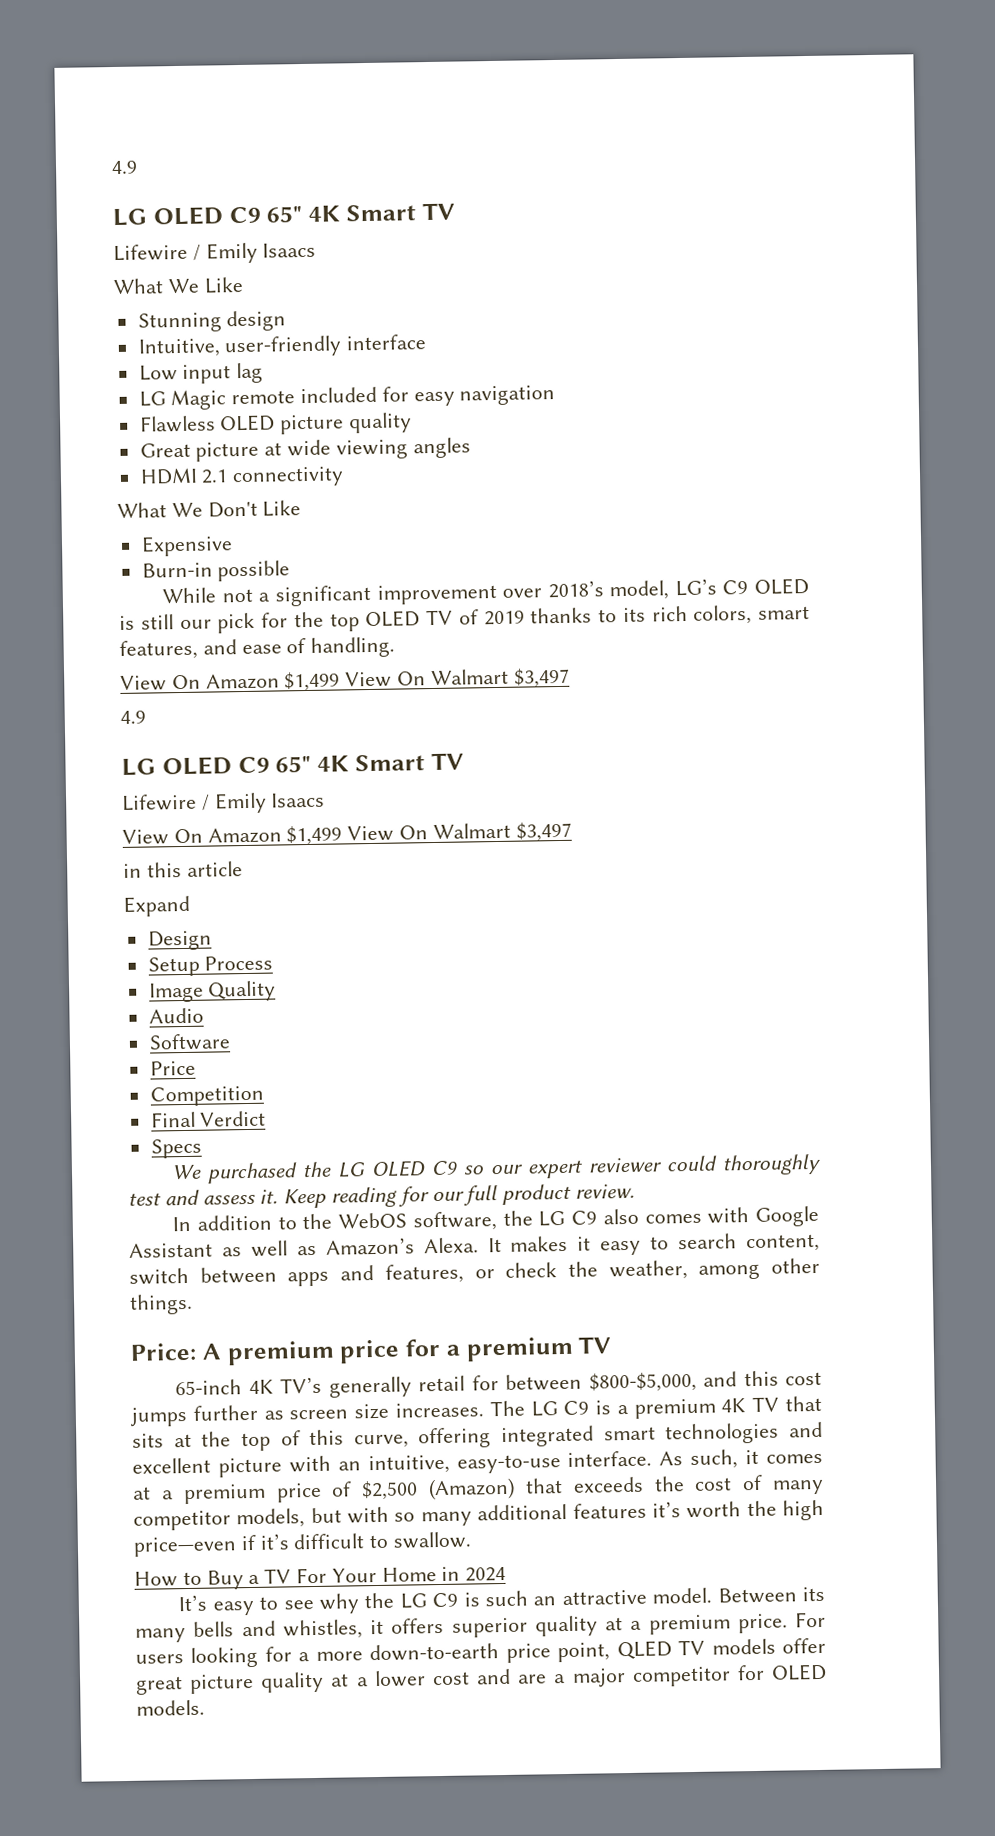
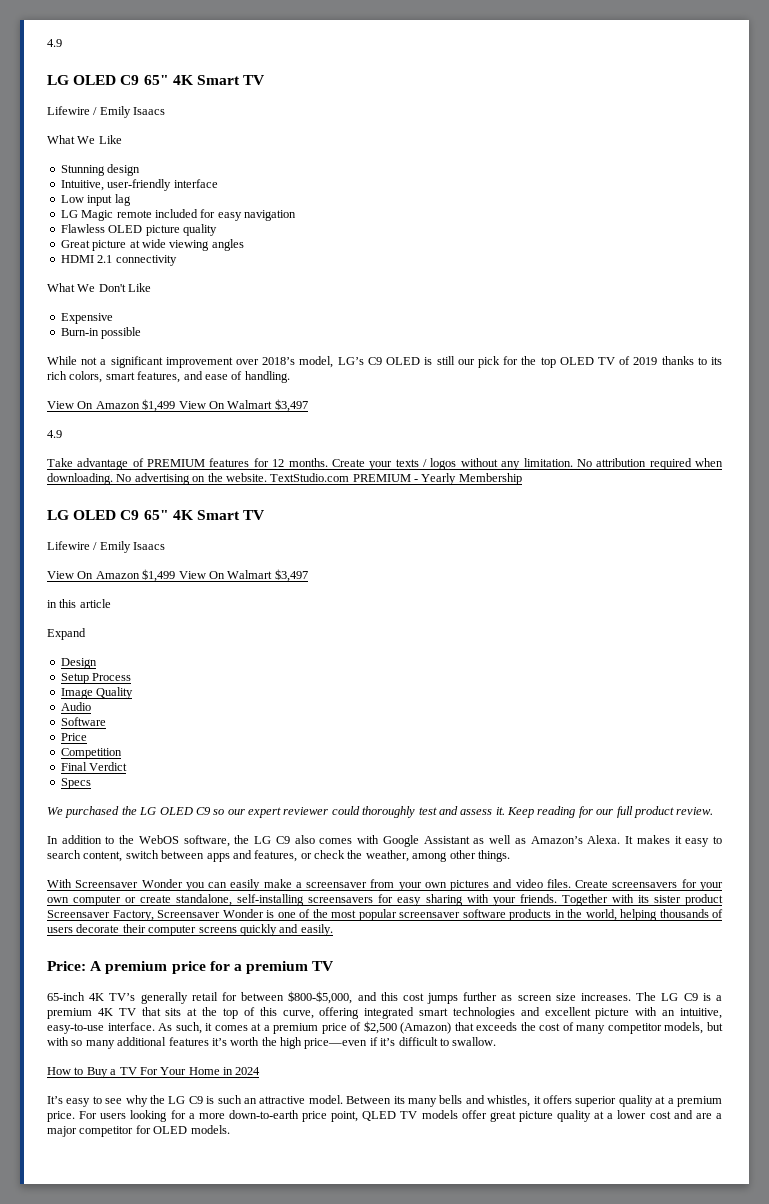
(146, 717) none -> [47,458,723,470] [47,473,522,485] // Take advantage of PREMIUM features for 12 months. Create your texts / logos without any limitation. No attribution required when downloading. No advertising on the website. TextStudio.com PREMIUM - Yearly Membership
(193, 1304) none -> [47,879,723,891] [47,894,723,906] [47,909,723,921] [47,924,333,936] // With Screensaver Wonder you can easily make a screensaver from your own pictures and video files. Create screensavers for your own computer or create standalone, self-installing screensavers for easy sharing with your friends. Together with its sister product Screensaver Factory, Screensaver Wonder is one of the most popular screensaver software products in the world, helping thousands of users decorate their computer screens quickly and easily.

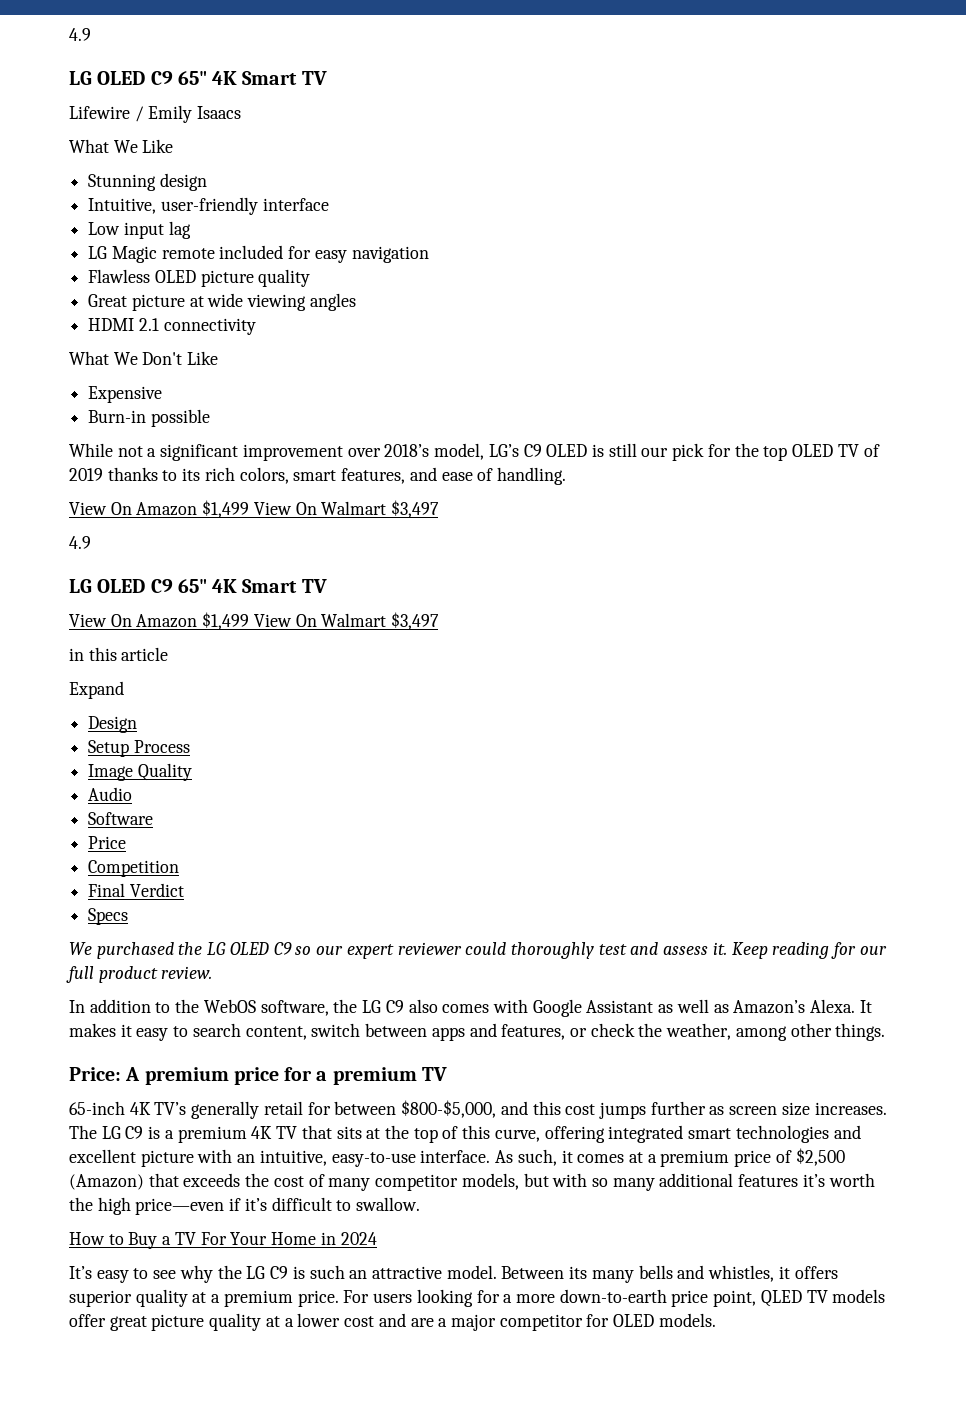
[47,458,723,470] [47,473,522,485] [47,510,266,520] [47,541,166,553] // Take advantage of PREMIUM features for 12 months. Create your texts / logos without any limitation. No attribution required when downloading. No advertising on the website. TextStudio.com PREMIUM - Yearly Membership // LG OLED C9 65" 4K Smart TV // Lifewire / Emily Isaacs -> [69,579,327,593] // LG OLED C9 65" 4K Smart TV
[47,879,723,891] [47,894,723,906] [47,909,723,921] [47,924,333,936] // With Screensaver Wonder you can easily make a screensaver from your own pictures and video files. Create screensavers for your own computer or create standalone, self-installing screensavers for easy sharing with your friends. Together with its sister product Screensaver Factory, Screensaver Wonder is one of the most popular screensaver software products in the world, helping thousands of users decorate their computer screens quickly and easily. -> (886, 1032) none

